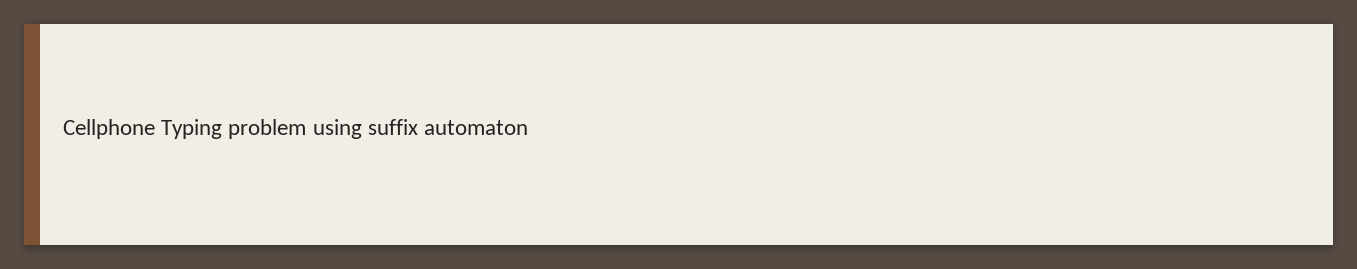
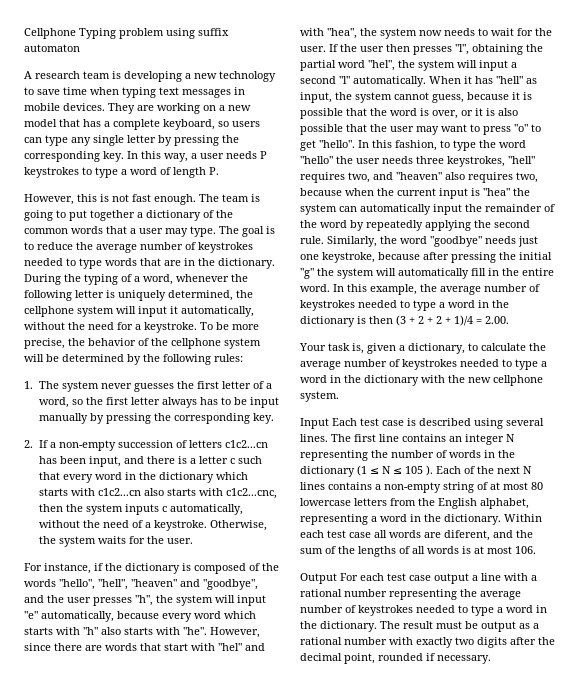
(529, 127) none -> [24,71,276,82] [24,87,245,98] [24,103,251,114] [24,119,260,130] [24,135,239,146] [24,151,267,162] [24,167,219,178] [24,194,260,205] [24,210,233,221] [24,226,275,237] [24,242,253,253] [24,258,275,269] [24,274,248,285] [24,290,253,301] [24,306,254,317] [24,322,259,333] [24,338,261,349] [24,354,243,365] [24,381,272,392] [38,397,279,408] [38,413,274,424] [24,440,268,451] [38,456,262,467] [38,472,248,483] [38,488,277,499] [38,504,243,515] [38,520,267,531] [38,536,193,547] [24,563,279,574] [24,579,258,590] [24,595,266,606] [24,611,256,622] [24,627,260,638] [24,643,265,651] [300,28,552,39] [300,44,543,55] [300,60,517,71] [300,76,537,87] [300,92,532,103] [300,108,518,119] [300,124,541,135] [300,140,526,151] [300,156,535,167] [300,172,538,183] [300,188,530,199] [300,204,555,215] [300,220,530,231] [300,236,538,247] [300,252,552,263] [300,268,554,279] [300,284,540,295] [300,300,509,311] [300,315,509,327] [299,343,546,354] [300,359,547,370] [300,375,543,386] [300,391,339,402] [300,418,544,429] [300,434,515,445] [300,450,515,461] [300,465,532,477] [300,482,543,493] [300,498,529,509] [300,514,542,525] [300,530,533,541] [300,546,536,557] [300,573,537,584] [300,589,521,600] [300,605,547,616] [300,621,539,632] [300,637,555,648] [300,653,491,664] // A research team is developing a new technology to save time when typing text messages in mobile devices. They are working on a new model that has a complete keyboard, so users can type any single letter by pressing the corresponding key. In this way, a user needs P keystrokes to type a word of length P. // However, this is not fast enough. The team is going to put together a dictionary of the common words that a user may type. The goal is to reduce the average number of keystrokes needed to type words that are in the dictionary. During the typing of a word, whenever the following letter is uniquely determined, the cellphone system will input it automatically, without the need for a keystroke. To be more precise, the behavior of the cellphone system will be determined by the following rules: // 1. The system never guesses the first letter of a word, so the first letter always has to be input manually by pressing the corresponding key. // 2. If a non-empty succession of letters c1c2...cn has been input, and there is a letter c such that every word in the dictionary which starts with c1c2...cn also starts with c1c2...cnc, then the system inputs c automatically, without the need of a keystroke. Otherwise, the system waits for the user. // For instance, if the dictionary is composed of the words "hello", "hell", "heaven" and "goodbye", and the user presses "h", the system will input "e" automatically, because every word which starts with "h" also starts with "he". However, since there are words that start with "hel" and with "hea", the system now needs to wait for the user. If the user then presses "l", obtaining the partial word "hel", the system will input a second "l" automatically. When it has "hell" as input, the system cannot guess, because it is possible that the word is over, or it is also possible that the user may want to press "o" to get "hello". In this fashion, to type the word "hello" the user needs three keystrokes, "hell" requires two, and "heaven" also requires two, because when the current input is "hea" the system can automatically input the remainder of the word by repeatedly applying the second rule. Similarly, the word "goodbye" needs just one keystroke, because after pressing the initial "g" the system will automatically fill in the entire word. In this example, the average number of keystrokes needed to type a word in the dictionary is then (3 + 2 + 2 + 1)/4 = 2.00. // Your task is, given a dictionary, to calculate the average number of keystrokes needed to type a word in the dictionary with the new cellphone system. // Input Each test case is described using several lines. The first line contains an integer N representing the number of words in the dictionary (1 ≤ N ≤ 105 ). Each of the next N lines contains a non-empty string of at most 80 lowercase letters from the English alphabet, representing a word in the dictionary. Within each test case all words are diferent, and the sum of the lengths of all words is at most 106. // Output For each test case output a line with a rational number representing the average number of keystrokes needed to type a word in the dictionary. The result must be output as a rational number with exactly two digits after the decimal point, rounded if necessary.

